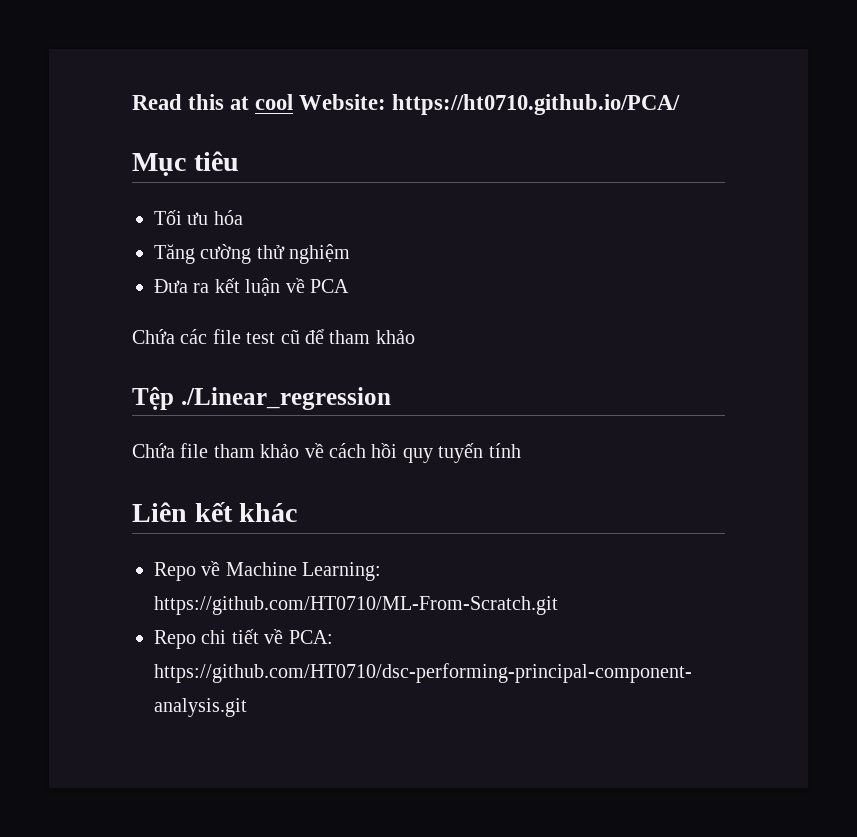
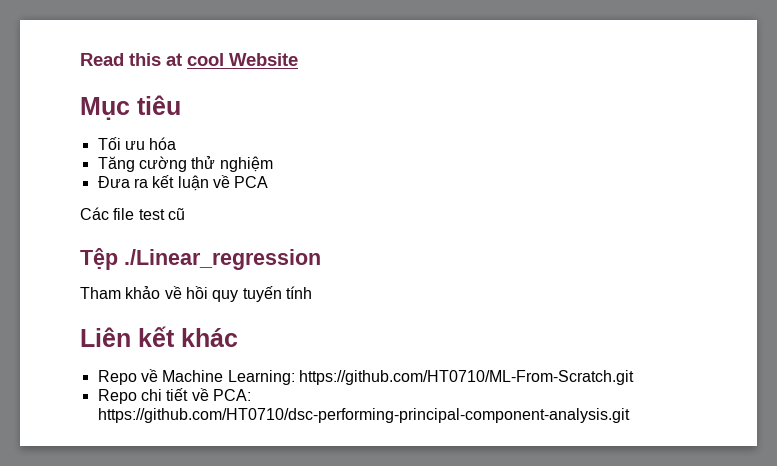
[299,94,681,115] Website: https://ht0710.github.io/PCA/ -> [229,53,298,66] Website
[132,329,208,344] Chứa các -> [80,207,109,220] Các
[305,329,415,344] để tham khảo -> (185, 214) none
[132,443,255,458] Chứa file tham -> [80,287,121,299] Tham
[329,443,366,458] cách -> (182, 292) none

